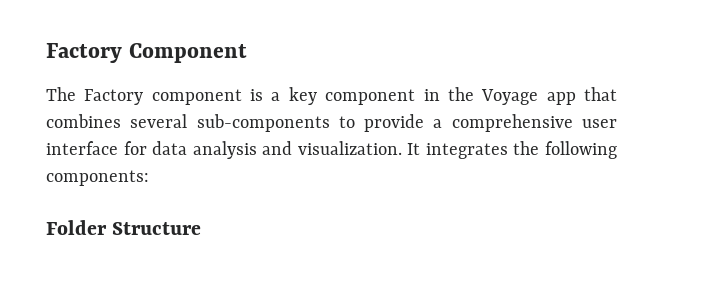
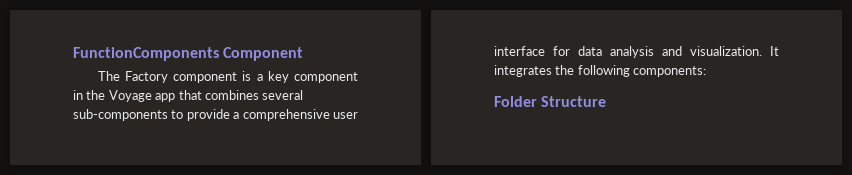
[46,43,122,63] Factory -> [73,47,219,61] FunctionComponents

